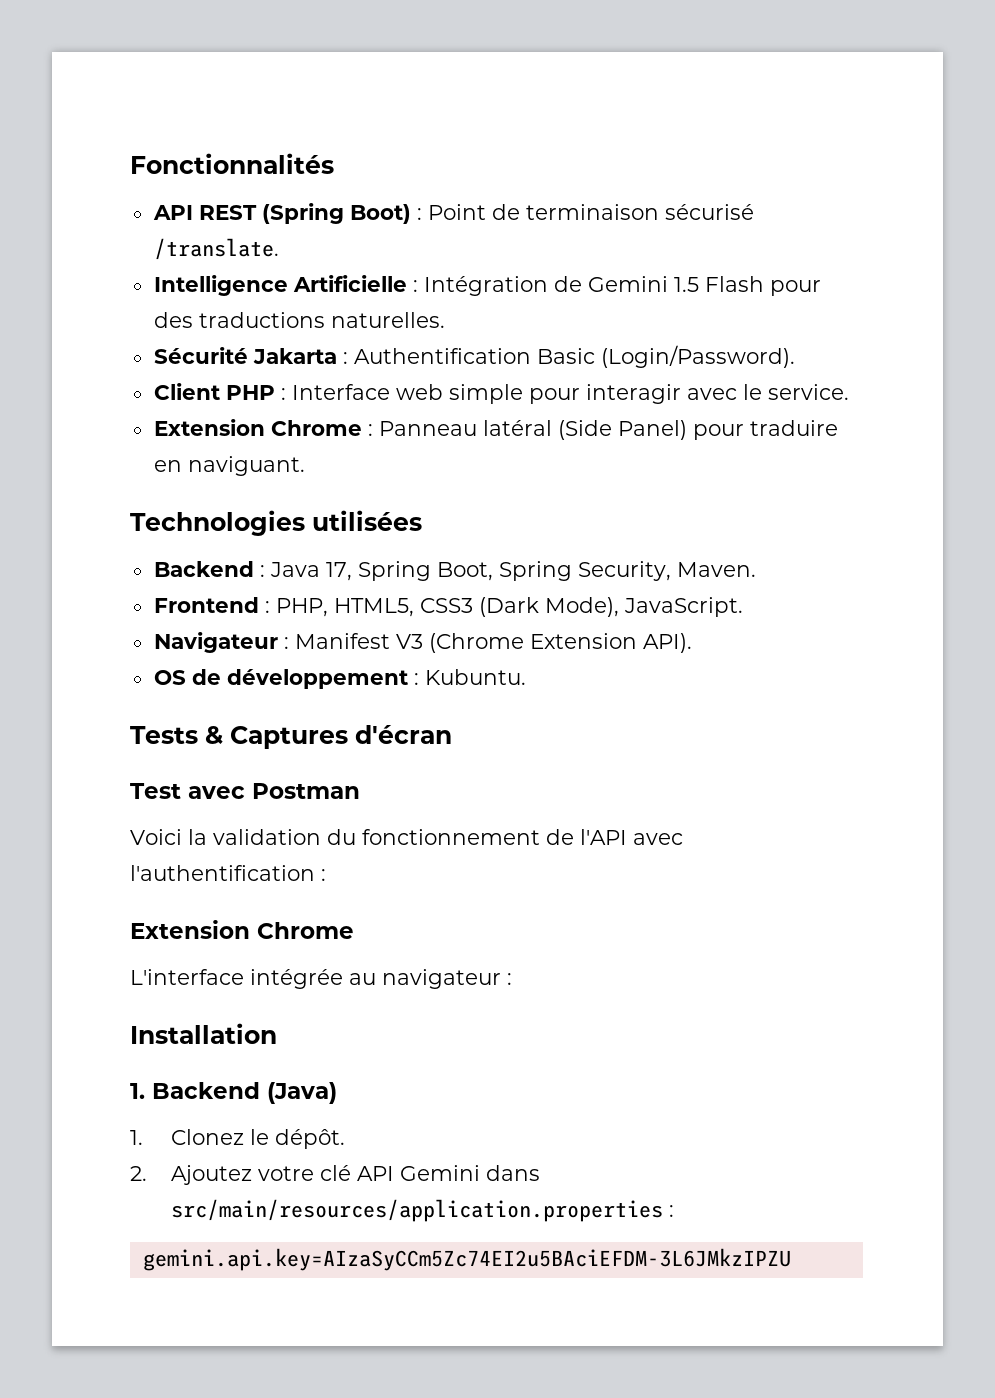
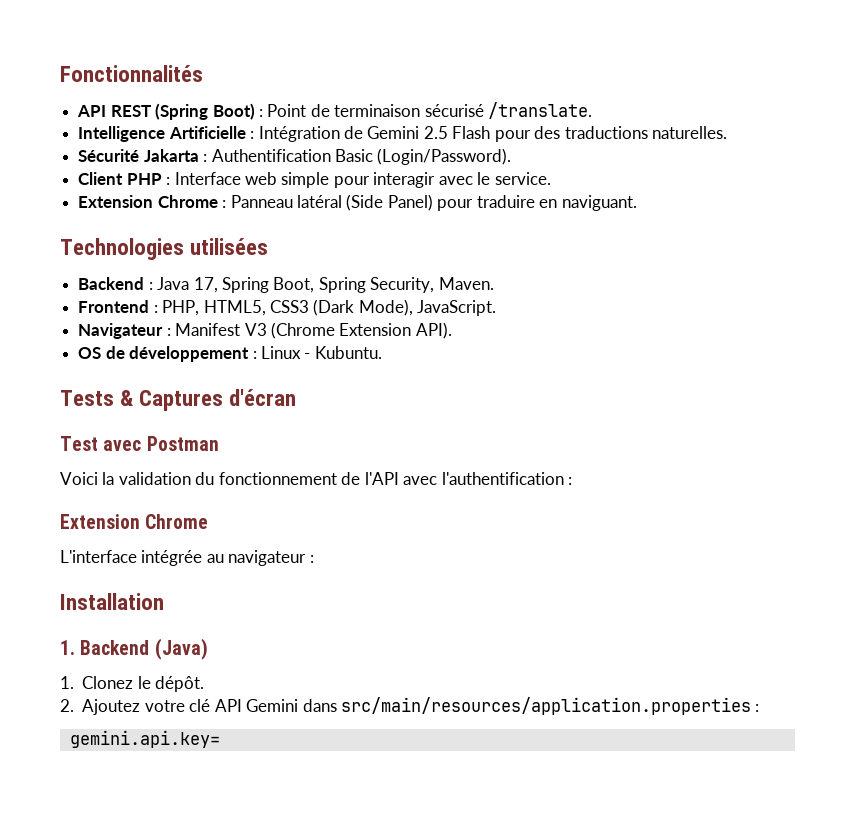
[673,277,699,292] 1.5 -> [423,126,448,139] 2.5
(419, 679) none -> [260,346,311,359] Linux -
[142,1248,791,1271] gemini.api.key=AIzaSyCCm5Zc74EI2u5BAciEFDM-3L6JMkzIPZU -> [69,730,220,748] gemini.api.key=

